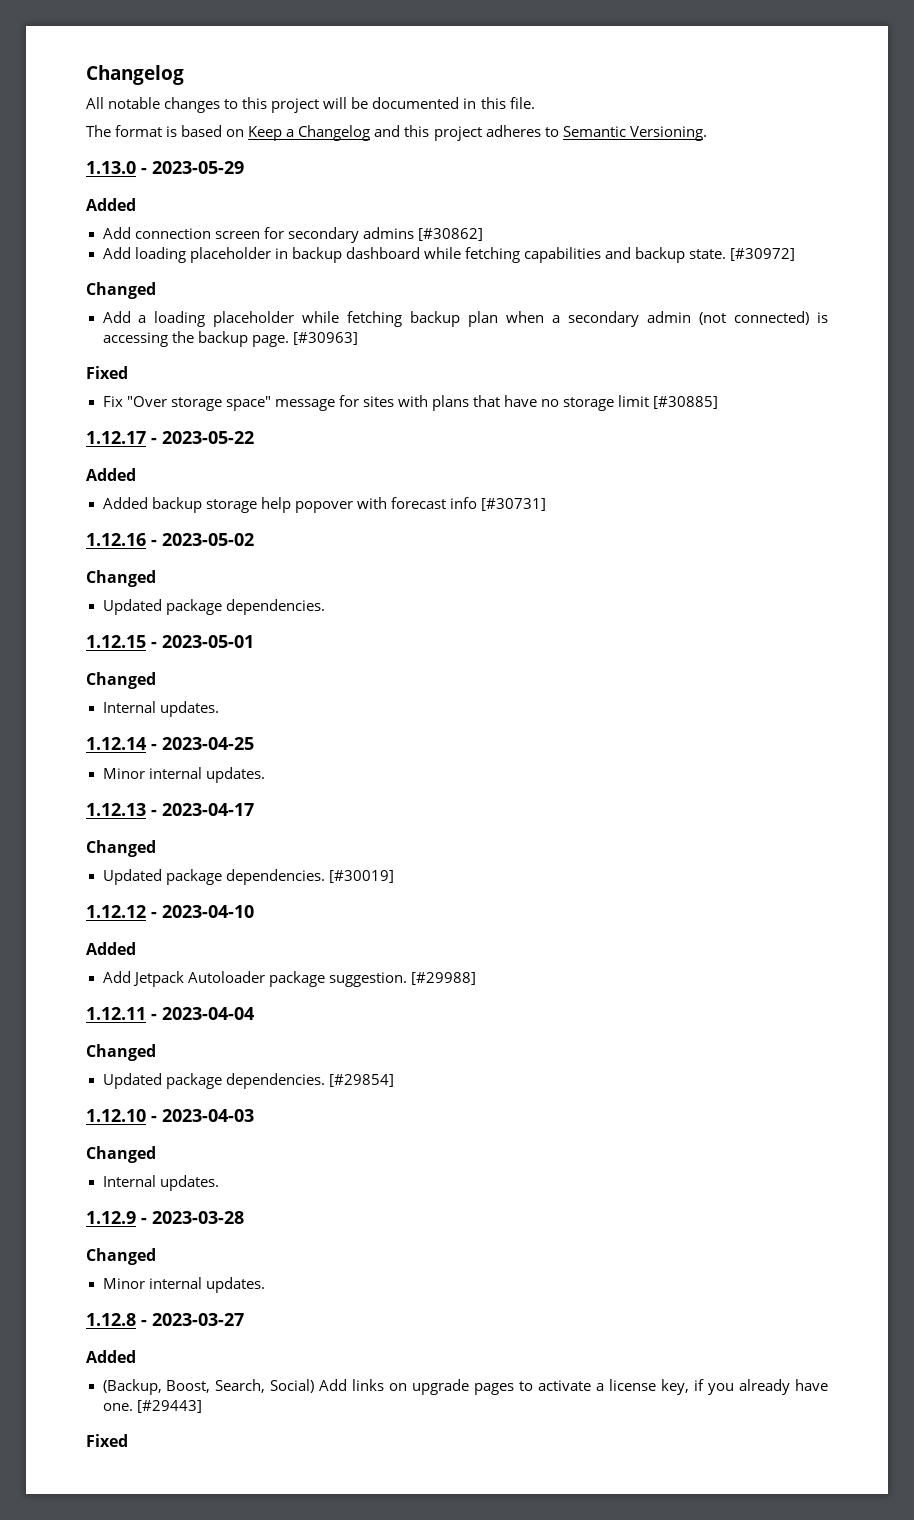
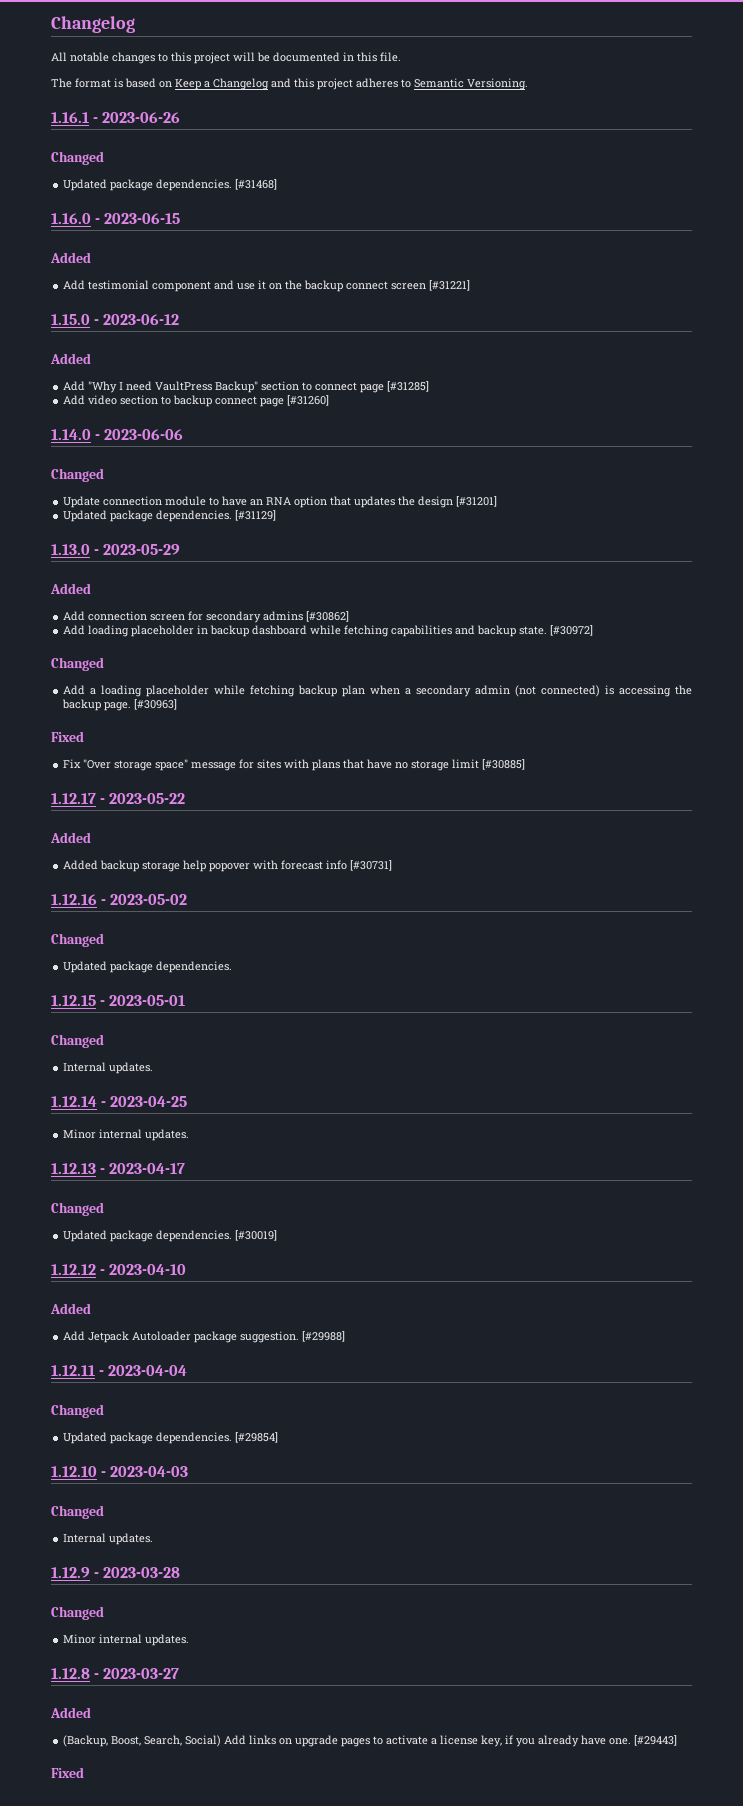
(707, 133) none -> [51,112,181,123] [51,151,104,165] [63,179,278,191] [51,213,181,224] [50,252,91,263] [63,280,471,292] [51,314,180,325] [50,353,91,364] [63,381,430,393] [63,395,330,407] [51,429,184,440] [51,468,104,482] [63,496,498,508] [63,510,277,522] // 1.16.1 - 2023-06-26 // Changed // Updated package dependencies. [#31468] // 1.16.0 - 2023-06-15 // Added // Add testimonial component and use it on the backup connect screen [#31221] // 1.15.0 - 2023-06-12 // Added // Add "Why I need VaultPress Backup" section to connect page [#31285] // Add video section to backup connect page [#31260] // 1.14.0 - 2023-06-06 // Changed // Update connection module to have an RNA option that updates the design [#31201] // Updated package dependencies. [#31129]

